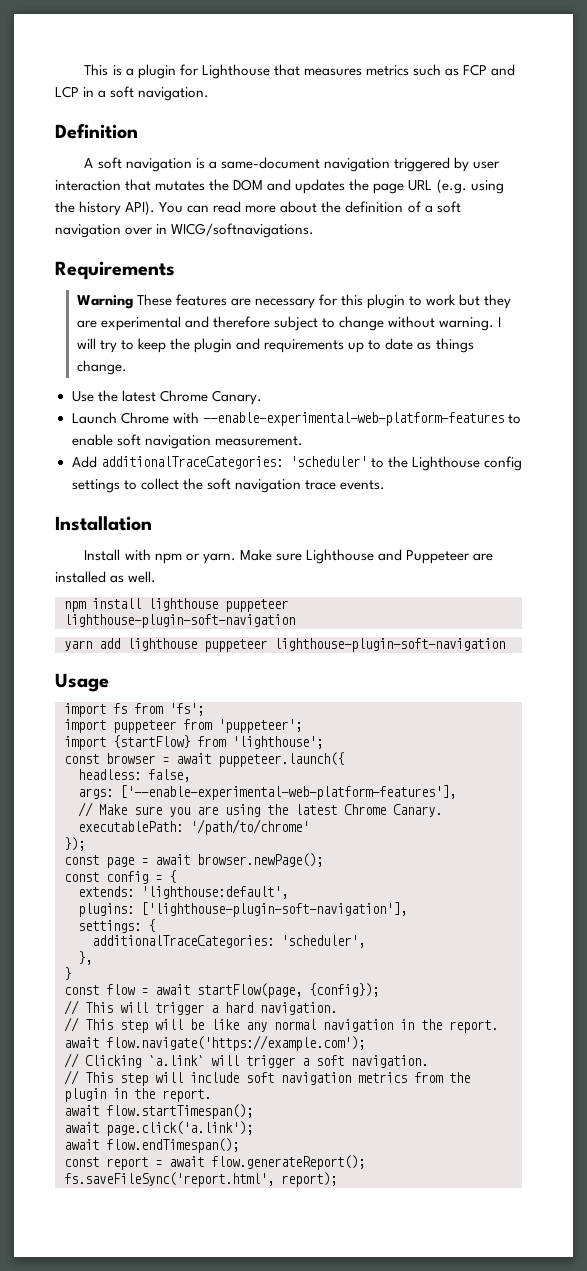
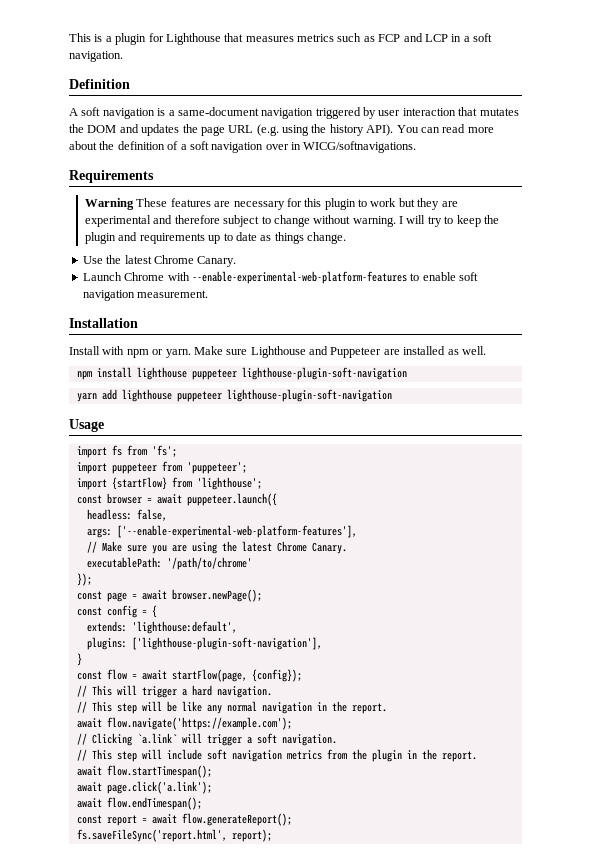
[71,456,522,471] [71,478,385,493] // Add additionalTraceCategories: 'scheduler' to the Lighthouse config settings to collect the soft navigation trace events. -> (209, 294) none
[78,919,155,933] [92,935,365,948] [78,951,92,965] // settings: { // additionalTraceCategories: 'scheduler', // }, -> (322, 643) none

